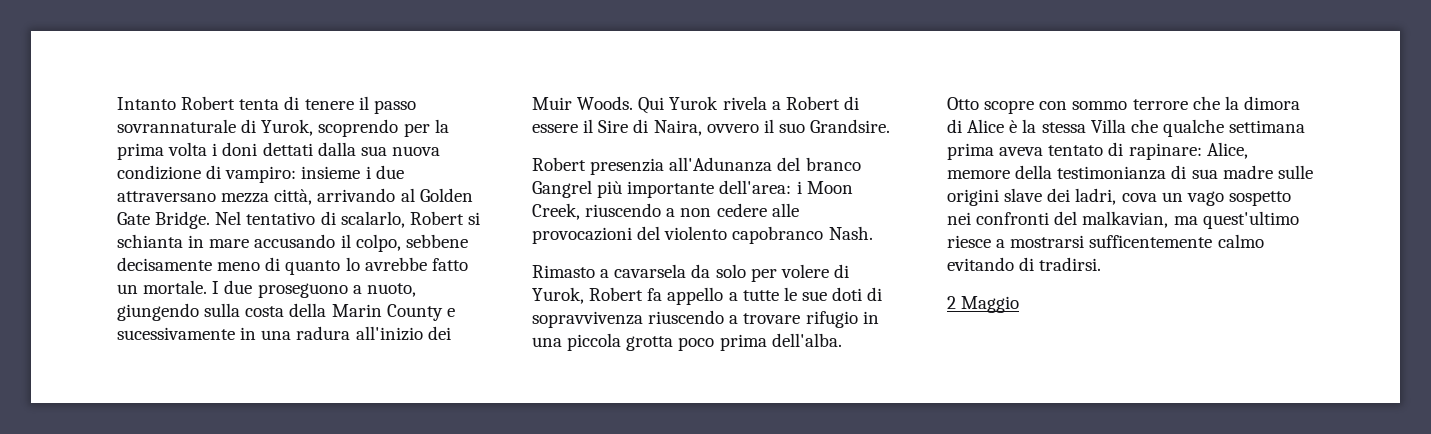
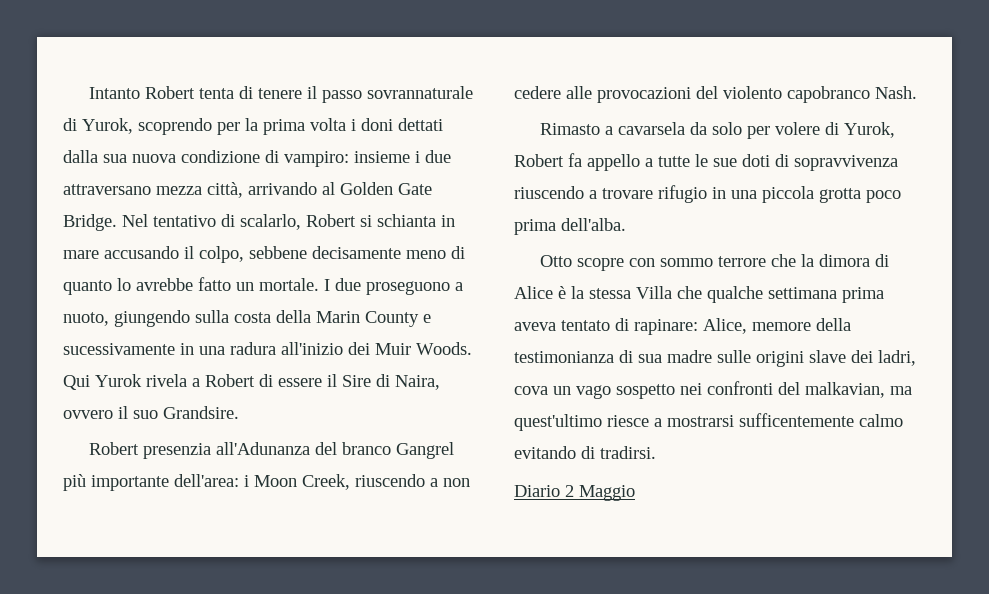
(1102, 264) none -> [514,485,560,497] Diario

